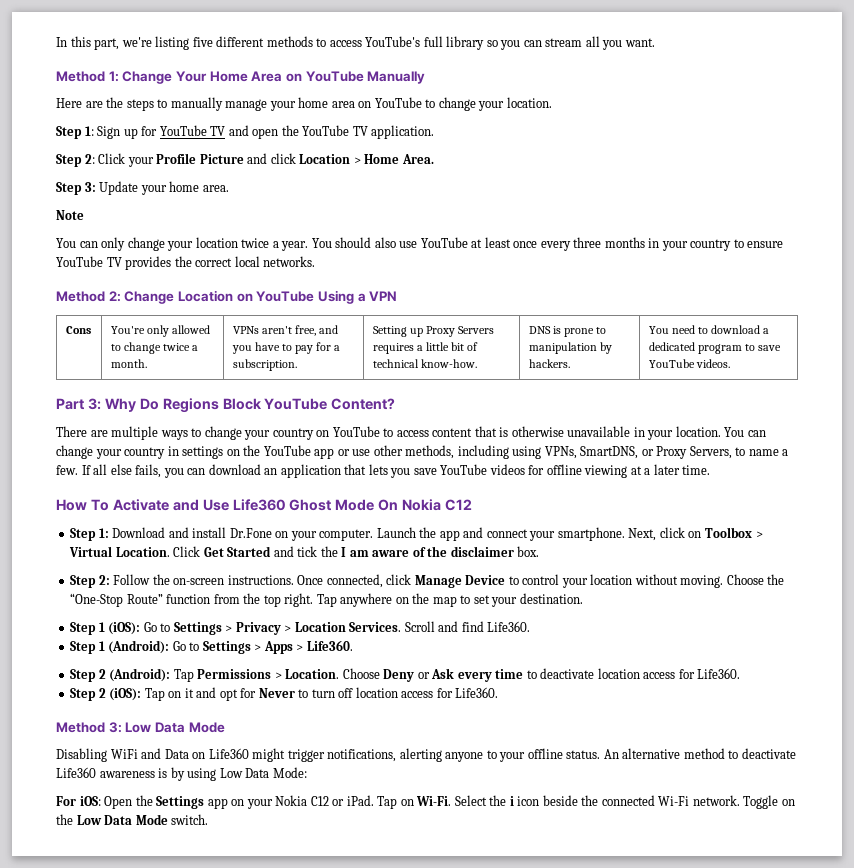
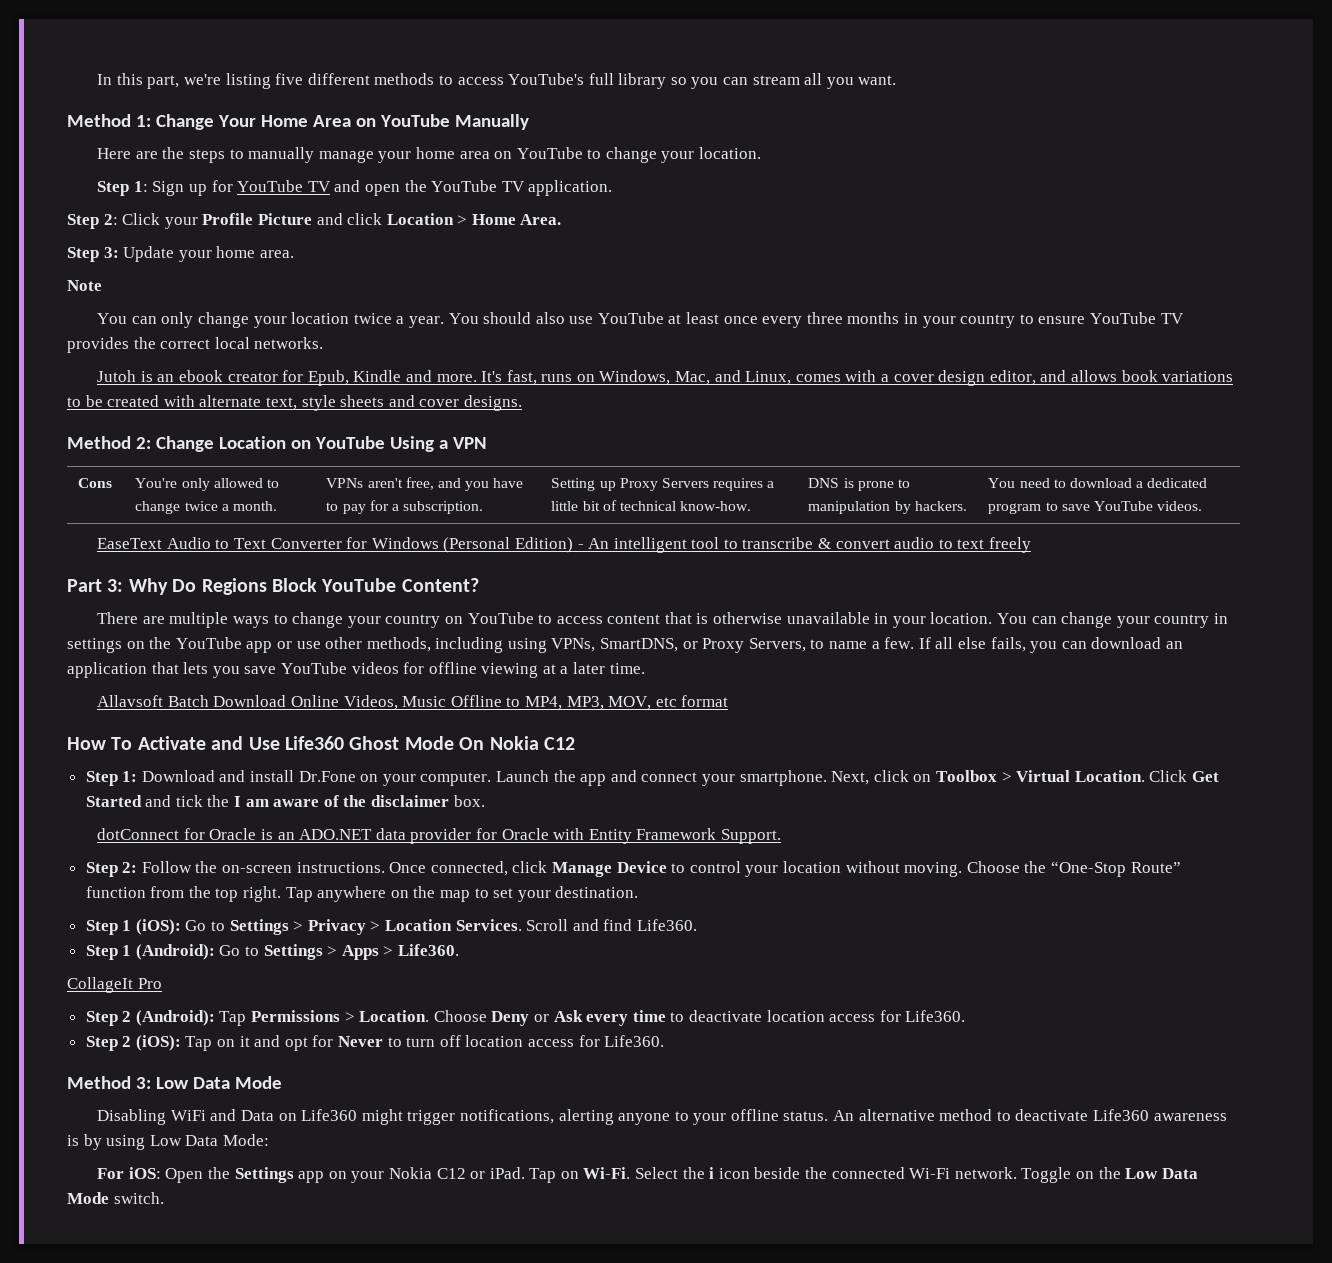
(316, 261) none -> [97,370,1234,386] [67,395,522,411] // Jutoh is an ebook creator for Epub, Kindle and more. It's fast, runs on Windows, Mac, and Linux, comes with a cover design editor, and allows book variations to be created with alternate text, style sheets and cover designs.
(730, 363) none -> [97,537,1032,553] // EaseText Audio to Text Converter for Windows (Personal Edition) - An intelligent tool to transcribe & convert audio to text freely
(711, 470) none -> [97,695,729,710] // Allavsoft Batch Download Online Videos, Music Offline to MP4, MP3, MOV, etc format
(540, 551) none -> [97,828,781,844] // dotConnect for Oracle is an ADO.NET data provider for Oracle with Entity Framework Support.
(353, 645) none -> [67,977,162,993] // CollageIt Pro

